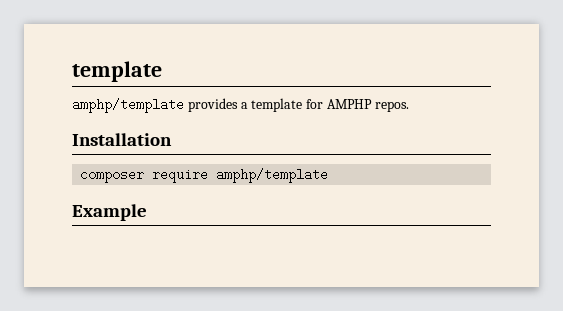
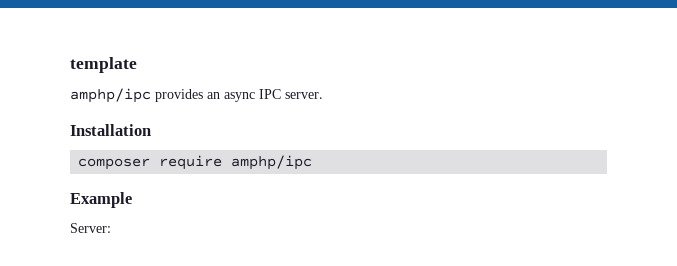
[72,98,409,113] amphp/template provides a template for AMPHP repos. -> [70,88,323,103] amphp/ipc provides an async IPC server.
[216,168,329,183] amphp/template -> [231,155,313,170] amphp/ipc
(147, 212) none -> [70,223,111,233] // Server:

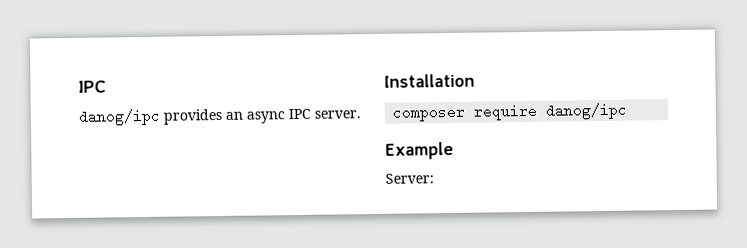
[70,57,137,73] [70,88,151,103] template // amphp/ipc -> [78,80,106,93] [78,108,160,126] IPC // danog/ipc
[231,155,313,170] amphp/ipc -> [545,102,628,120] danog/ipc

